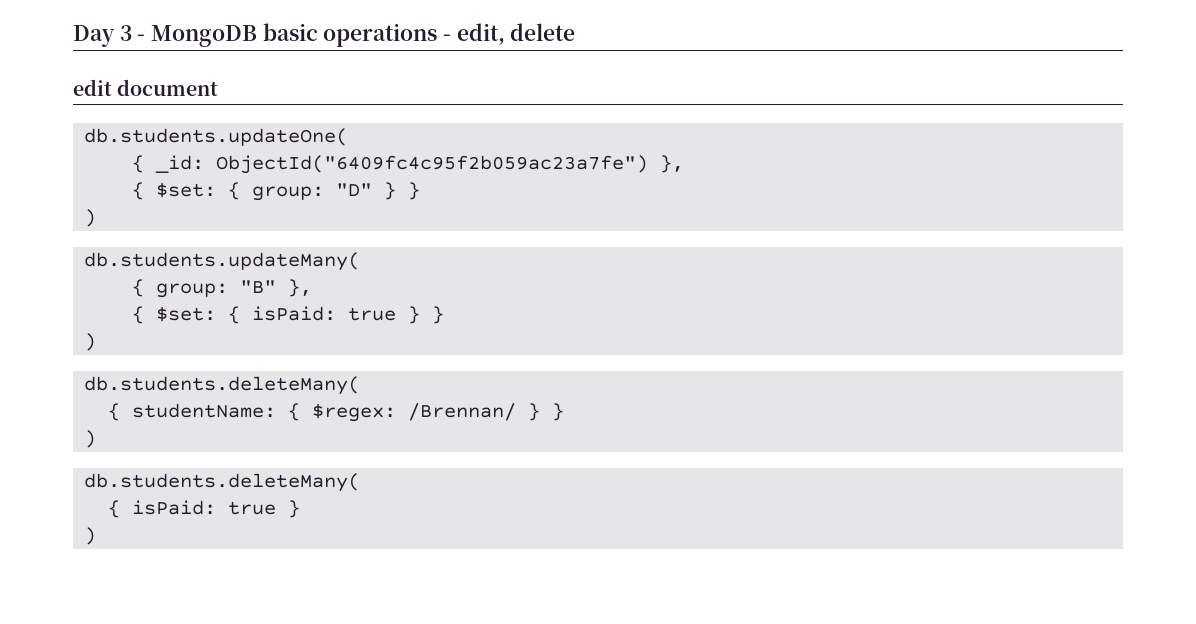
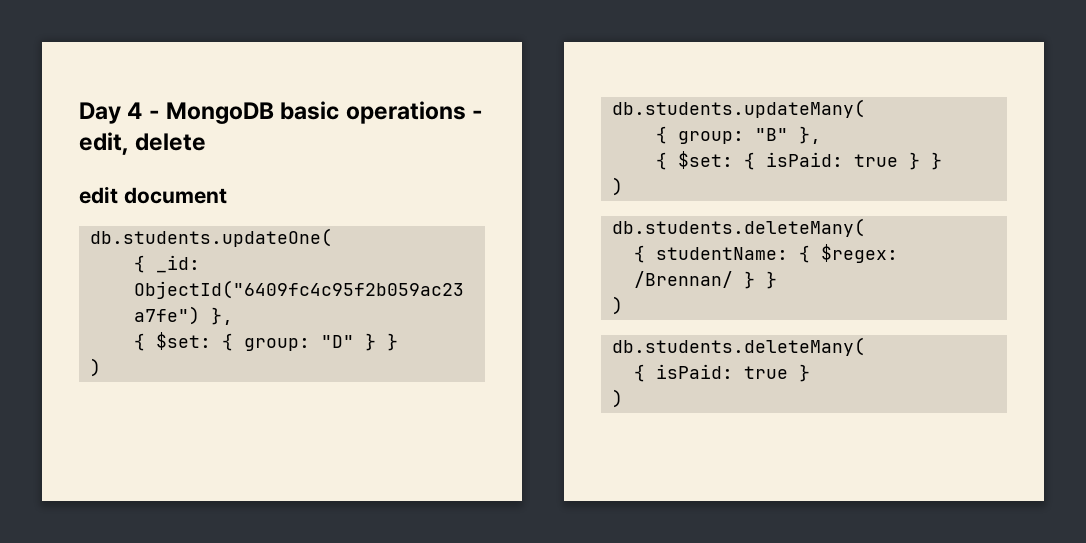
[119,25,132,41] 3 -> [127,102,143,119] 4

